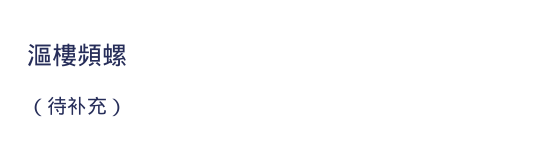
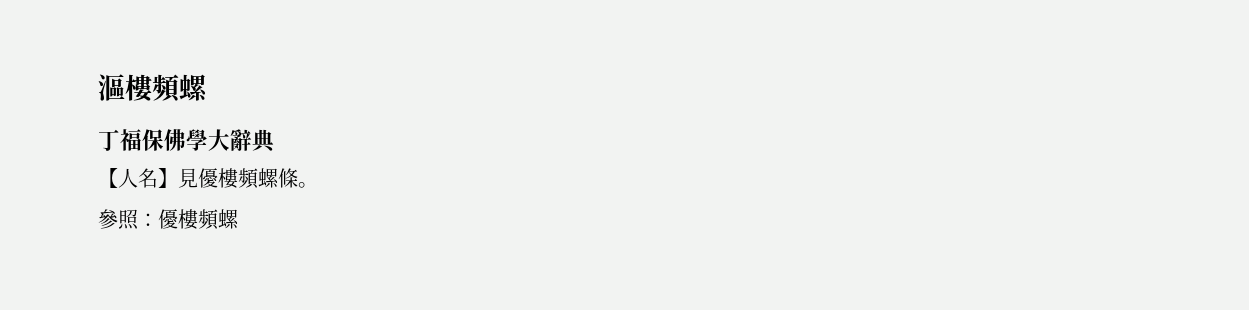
[27,96,127,117] （待补充） -> [98,129,277,153] [98,168,318,189] [98,209,239,230] 丁福保佛學大辭典 // 【人名】見優樓頻螺條。 // 參照：優樓頻螺

